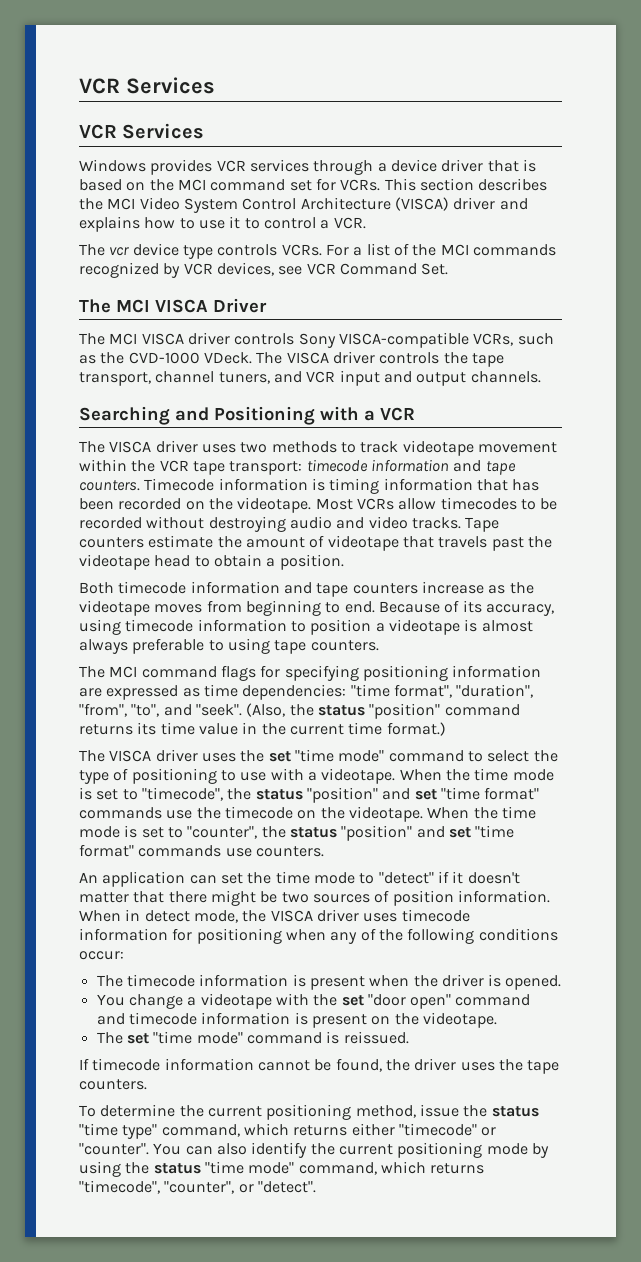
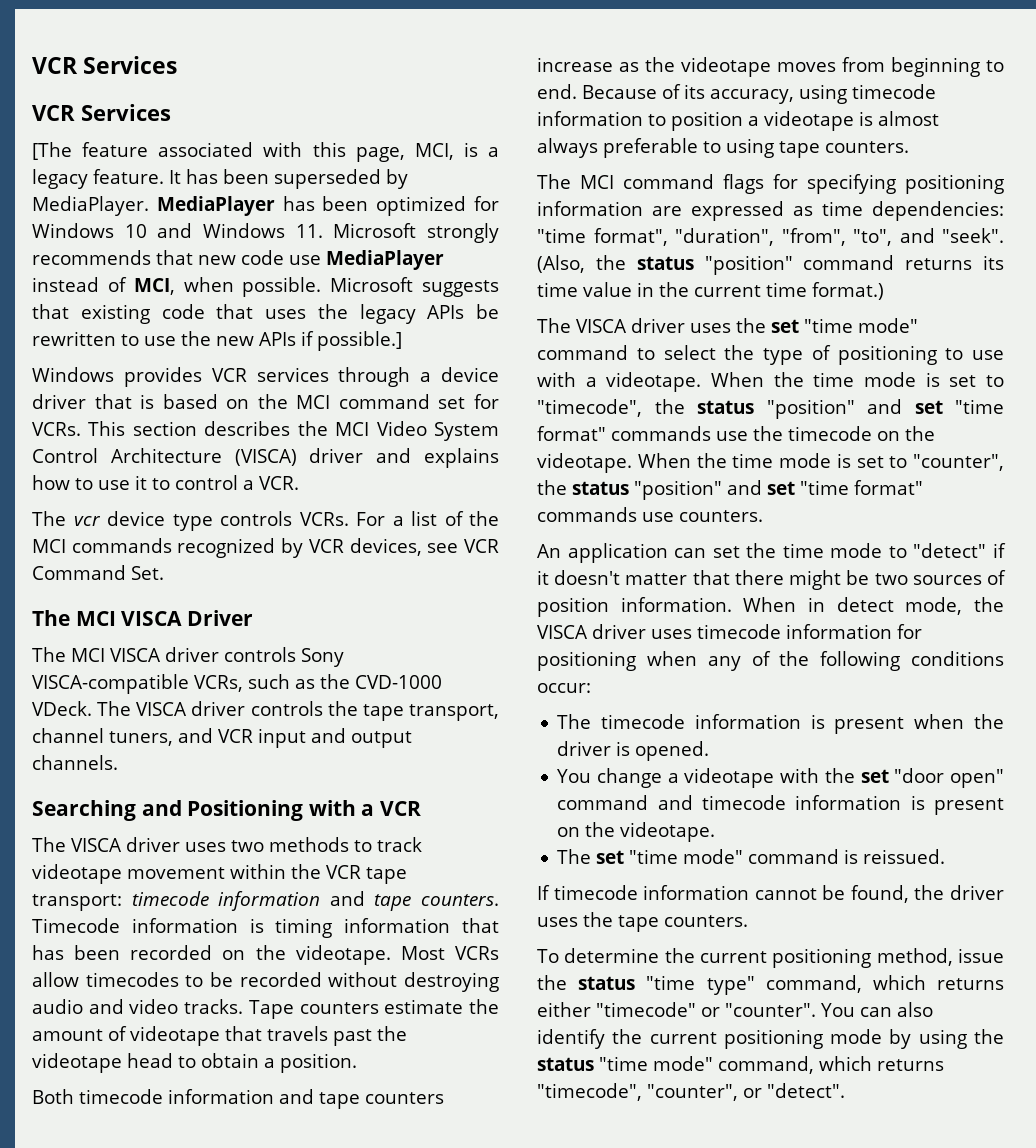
(205, 131) none -> [32,142,499,162] [32,169,408,189] [32,196,500,216] [32,223,500,243] [32,250,444,270] [32,277,499,297] [32,304,499,324] [32,331,402,351] // [The feature associated with this page, MCI, is a legacy feature. It has been superseded by MediaPlayer. MediaPlayer has been optimized for Windows 10 and Windows 11. Microsoft strongly recommends that new code use MediaPlayer instead of MCI, when possible. Microsoft suggests that existing code that uses the legacy APIs be rewritten to use the new APIs if possible.]

